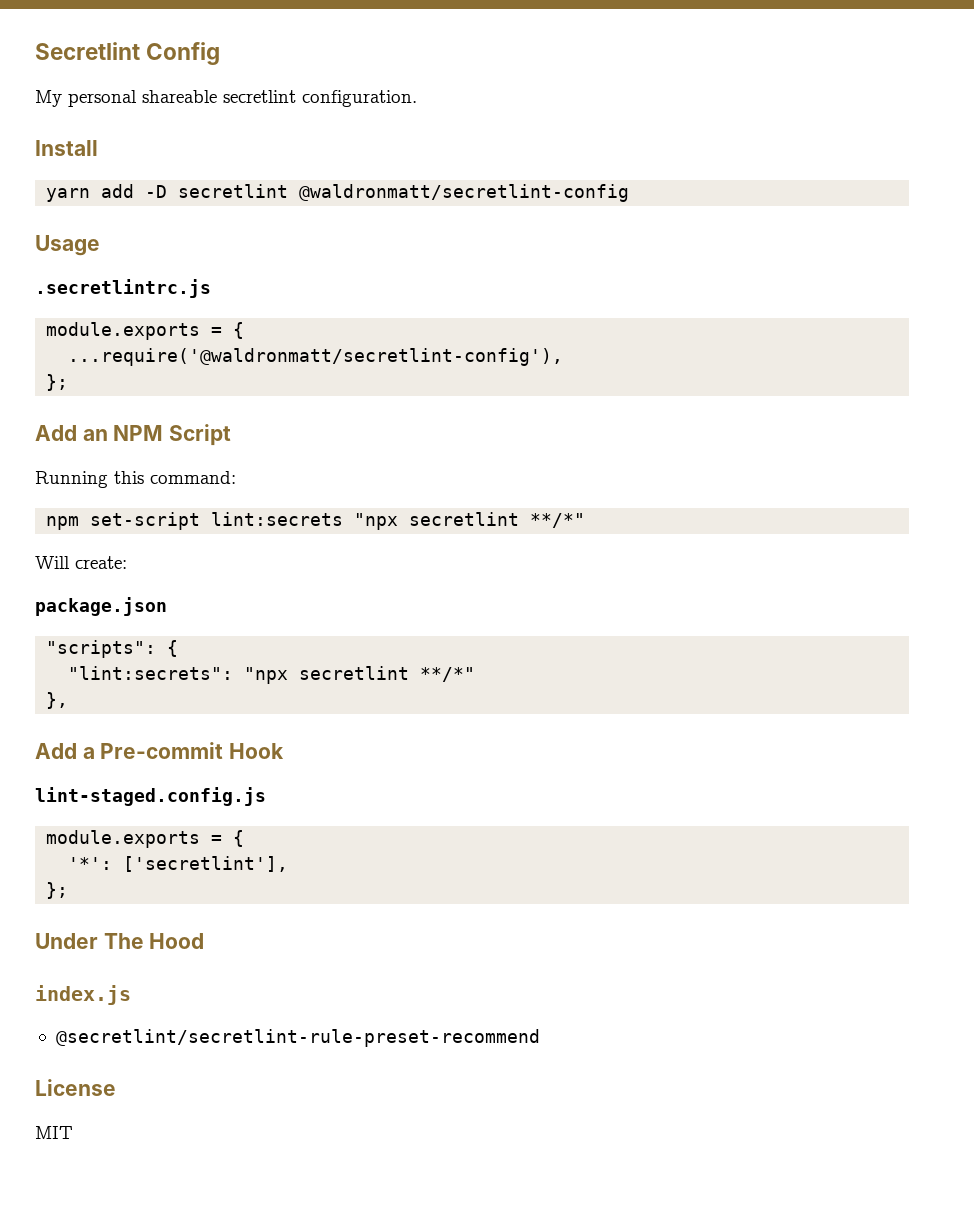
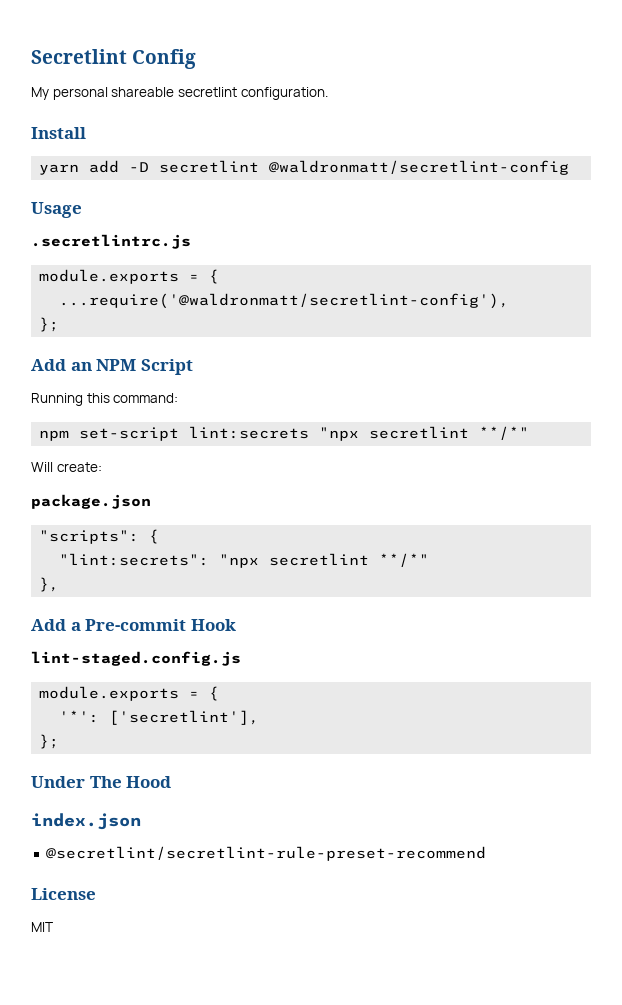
[35,985,131,1005] index.js -> [31,813,141,830] index.json

